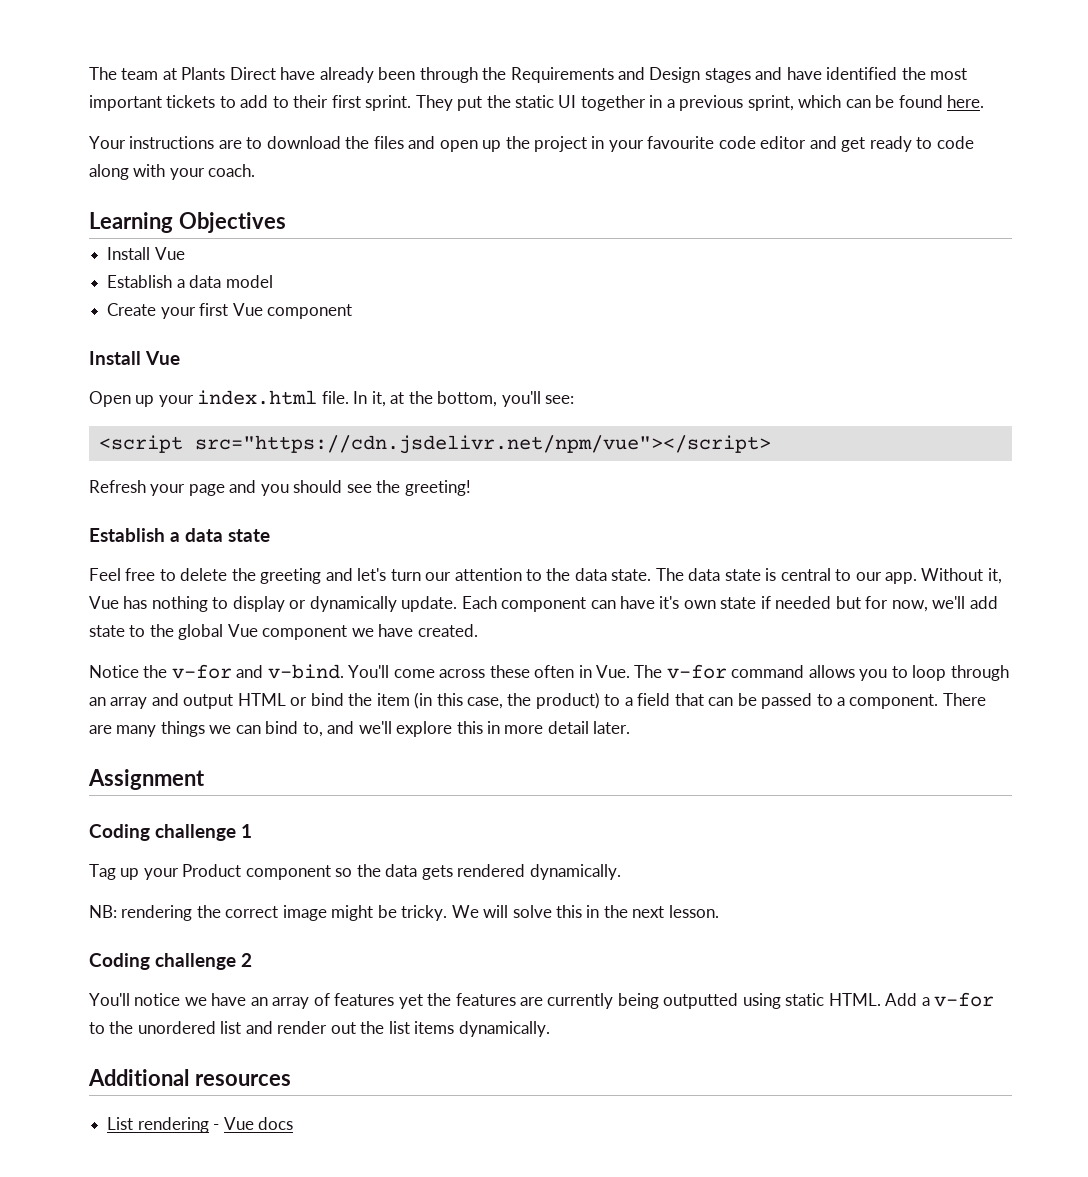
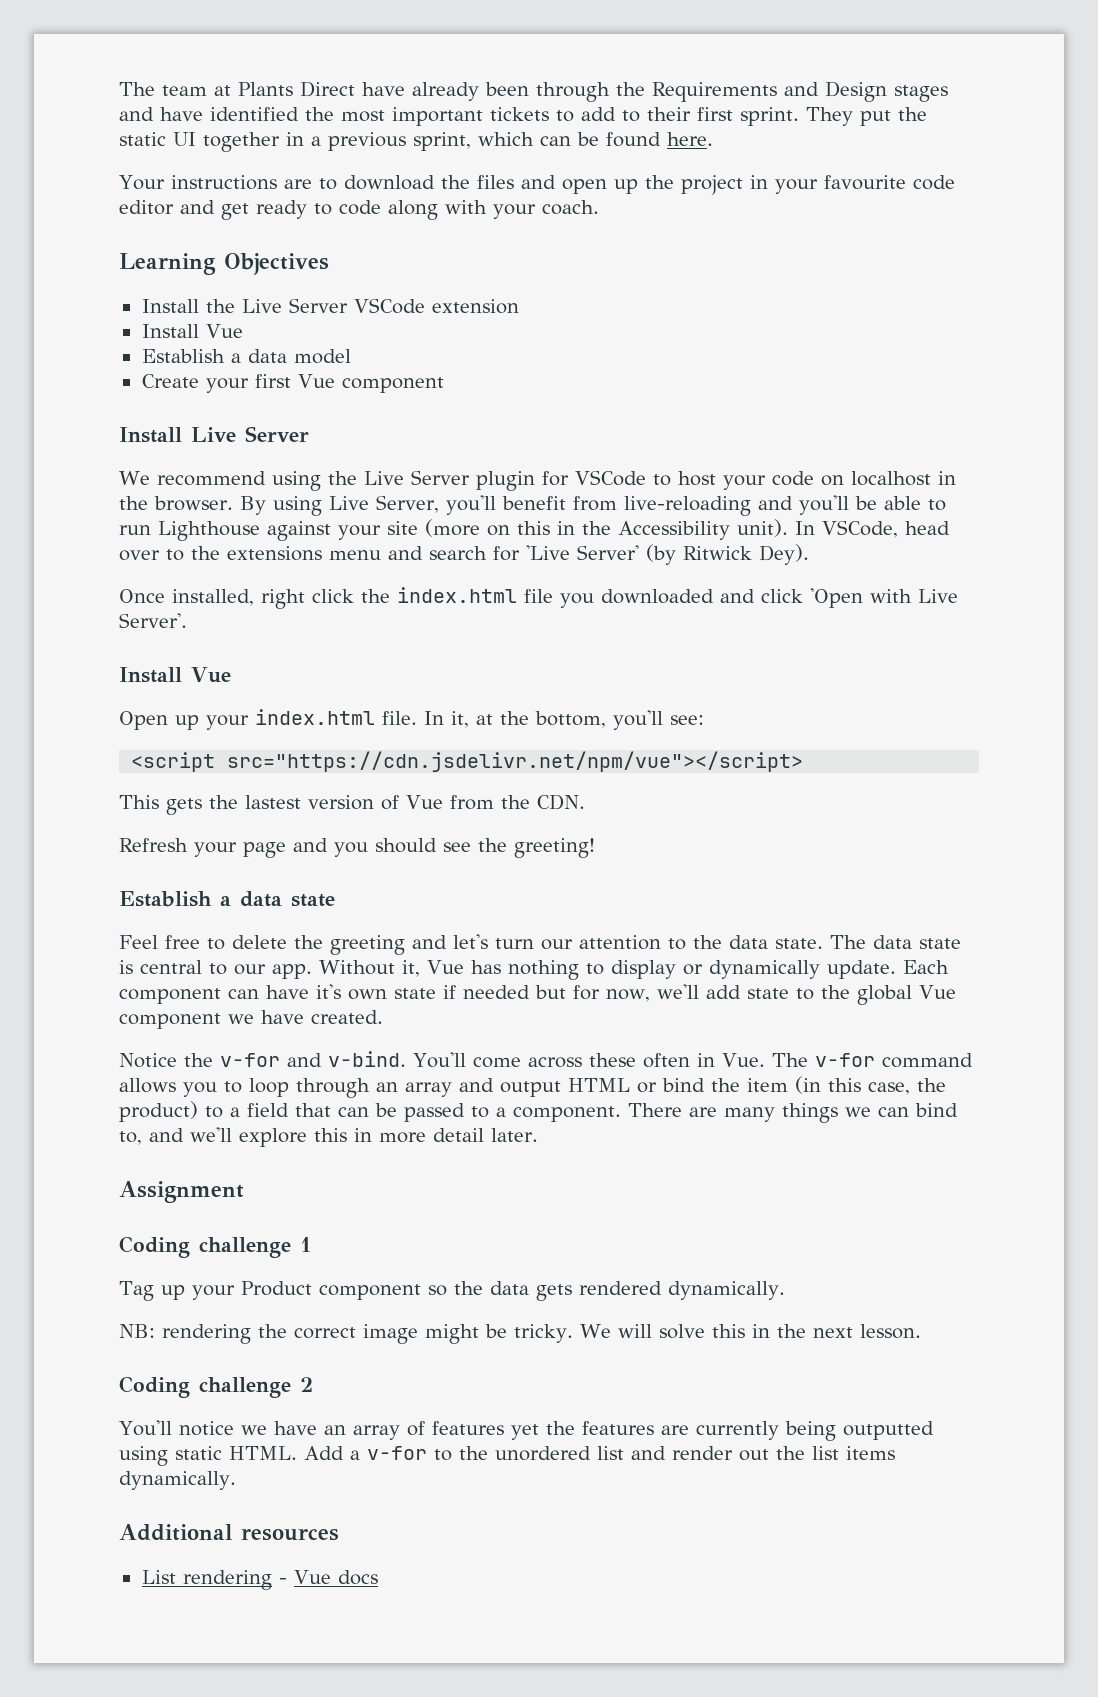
(286, 222) none -> [141,298,519,314] // Install the Live Server VSCode extension
(352, 311) none -> [119,426,309,443] [119,470,956,491] [119,495,946,516] [119,519,950,541] [119,544,809,565] [119,587,958,609] [119,613,187,628] // Install Live Server // We recommend using the Live Server plugin for VSCode to host your code on localhost in the browser. By using Live Server, you'll benefit from live-reloading and you'll be able to run Lighthouse against your site (more on this in the Accessibility unit). In VSCode, head over to the extensions menu and search for 'Live Server' (by Ritwick Dey). // Once installed, right click the index.html file you downloaded and click 'Open with Live Server'.
(771, 444) none -> [119,794,585,815] // This gets the lastest version of Vue from the CDN.

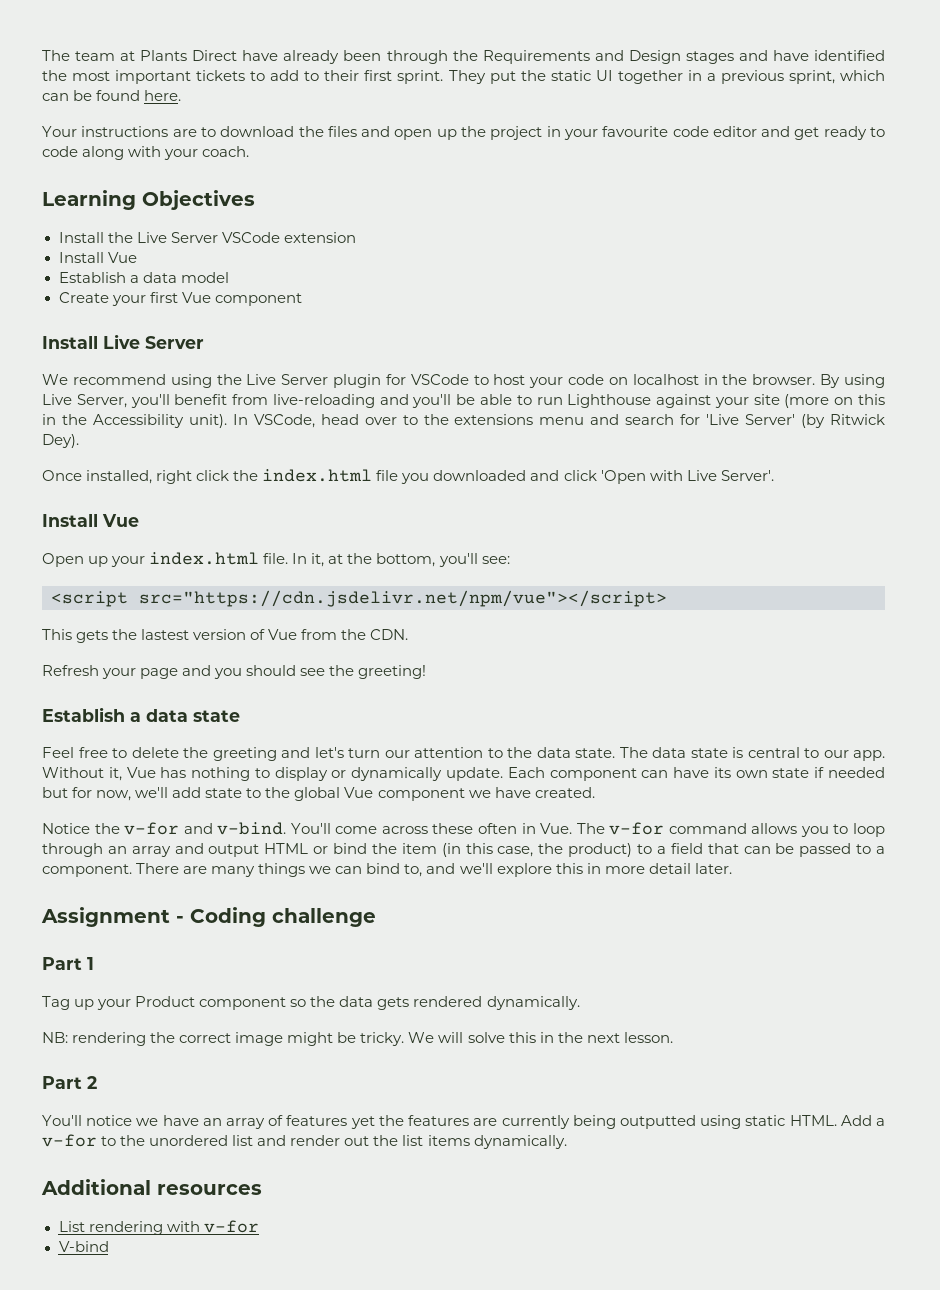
[316,984,341,999] it's -> [713,767,731,778] its
[119,1236,291,1258] // Coding challenge -> [176,907,376,927] [42,957,82,970] - Coding challenge // Part
[119,1376,291,1398] Coding challenge -> [42,1076,82,1089] Part
[278,1570,378,1585] - Vue docs -> [166,1220,259,1233] [58,1241,109,1252] with v-for // V-bind

